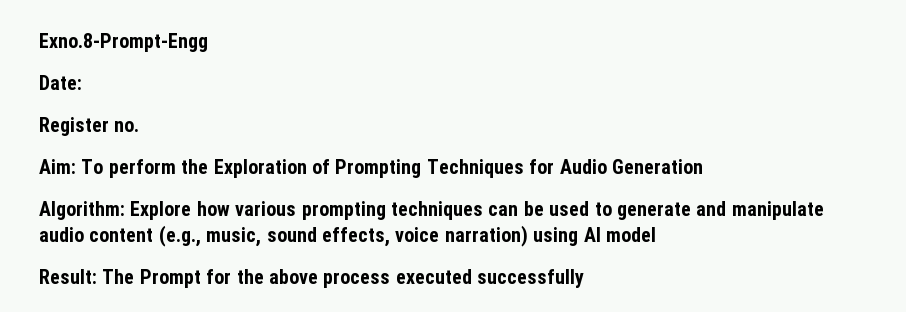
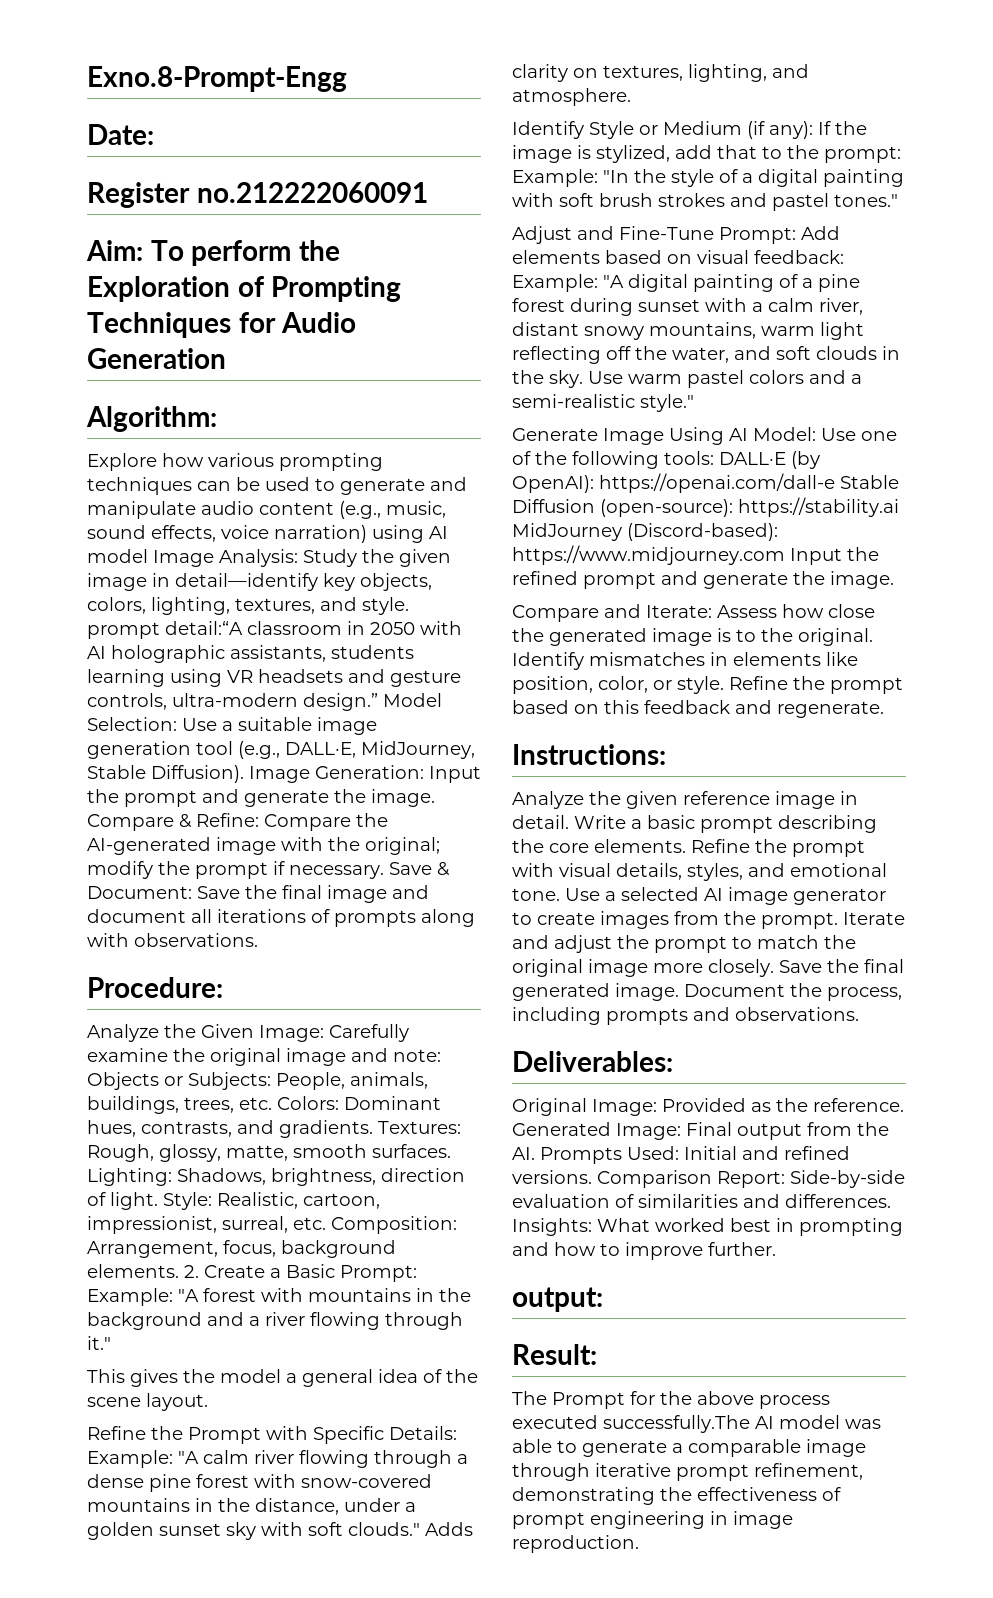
[114,121,140,132] no. -> [196,182,428,203] no.212222060091
(125, 210) none -> (217, 419) //
(656, 234) none -> [153,549,451,567] [87,573,432,591] [87,597,409,615] [87,621,462,639] [87,645,414,663] [87,669,461,687] [87,693,442,711] [87,717,377,735] [87,741,475,759] [87,765,481,783] [87,789,435,807] [87,813,388,831] [87,837,440,855] [87,861,450,879] [87,885,429,903] [87,909,475,927] [87,933,258,947] [87,977,223,998] [87,1024,409,1042] [87,1048,441,1066] [87,1072,428,1090] [87,1096,441,1114] [87,1120,461,1138] [87,1144,451,1162] [87,1168,465,1186] [87,1192,380,1210] [87,1216,457,1234] [87,1240,396,1258] [87,1264,417,1282] [87,1288,471,1306] [87,1312,463,1330] [87,1336,111,1350] [87,1369,478,1387] [87,1393,208,1411] [87,1426,457,1444] [87,1450,468,1468] [87,1474,432,1492] [87,1498,416,1515] [87,1522,473,1540] [512,64,809,82] [512,88,631,106] [512,121,867,139] [512,145,901,163] [512,169,904,187] [512,193,898,211] [512,226,840,244] [512,250,844,264] [512,274,860,292] [512,298,863,316] [512,322,864,340] [512,346,900,364] [512,370,862,388] [512,394,694,412] [512,427,897,445] [512,451,820,469] [512,473,899,493] [512,497,899,517] [512,523,778,541] [512,545,879,565] [512,571,894,589] [512,604,875,622] [512,628,873,646] [512,652,858,670] [512,676,903,694] [512,700,884,718] [512,744,666,765] [512,791,858,809] [512,815,877,833] [512,839,865,857] [512,863,887,881] [512,887,886,905] [512,911,905,929] [512,935,856,953] [512,959,904,977] [512,983,902,1001] [512,1007,859,1025] [512,1051,673,1072] [512,1098,904,1116] [512,1122,889,1140] [512,1146,850,1164] [512,1170,905,1188] [512,1194,891,1208] [512,1218,903,1236] [512,1242,776,1260] [512,1287,603,1312] Image Analysis: Study the given image in detail—identify key objects, colors, lighting, textures, and style. prompt detail:“A classroom in 2050 with AI holographic assistants, students learning using VR headsets and gesture controls, ultra-modern design.” Model Selection: Use a suitable image generation tool (e.g., DALL·E, MidJourney, Stable Diffusion). Image Generation: Input the prompt and generate the image. Compare & Refine: Compare the AI-generated image with the original; modify the prompt if necessary. Save & Document: Save the final image and document all iterations of prompts along with observations. // Procedure: // Analyze the Given Image: Carefully examine the original image and note: Objects or Subjects: People, animals, buildings, trees, etc. Colors: Dominant hues, contrasts, and gradients. Textures: Rough, glossy, matte, smooth surfaces. Lighting: Shadows, brightness, direction of light. Style: Realistic, cartoon, impressionist, surreal, etc. Composition: Arrangement, focus, background elements. 2. Create a Basic Prompt: Example: "A forest with mountains in the background and a river flowing through it." // This gives the model a general idea of the scene layout. // Refine the Prompt with Specific Details: Example: "A calm river flowing through a dense pine forest with snow-covered mountains in the distance, under a golden sunset sky with soft clouds." Adds clarity on textures, lighting, and atmosphere. // Identify Style or Medium (if any): If the image is stylized, add that to the prompt: Example: "In the style of a digital painting with soft brush strokes and pastel tones." // Adjust and Fine-Tune Prompt: Add elements based on visual feedback: Example: "A digital painting of a pine forest during sunset with a calm river, distant snowy mountains, warm light reflecting off the water, and soft clouds in the sky. Use warm pastel colors and a semi-realistic style." // Generate Image Using AI Model: Use one of the following tools: DALL·E (by OpenAI): https://openai.com/dall-e Stable Diffusion (open-source): https://stability.ai MidJourney (Discord-based): https://www.midjourney.com Input the refined prompt and generate the image. // Compare and Iterate: Assess how close the generated image is to the original. Identify mismatches in elements like position, color, or style. Refine the prompt based on this feedback and regenerate. // Instructions: // Analyze the given reference image in detail. Write a basic prompt describing the core elements. Refine the prompt with visual details, styles, and emotional tone. Use a selected AI image generator to create images from the prompt. Iterate and adjust the prompt to match the original image more closely. Save the final generated image. Document the process, including prompts and observations. // Deliverables: // Original Image: Provided as the reference. Generated Image: Final output from the AI. Prompts Used: Initial and refined versions. Comparison Report: Side-by-side evaluation of similarities and differences. Insights: What worked best in prompting and how to improve further. // output:
(97, 276) none -> (597, 1354) //
[477,269,585,288] successfully -> [603,1415,881,1433] [512,1439,866,1457] [512,1463,863,1481] [512,1487,841,1505] [512,1511,793,1529] [512,1535,639,1553] successfully.The AI model was able to generate a comparable image through iterative prompt refinement, demonstrating the effectiveness of prompt engineering in image reproduction.

